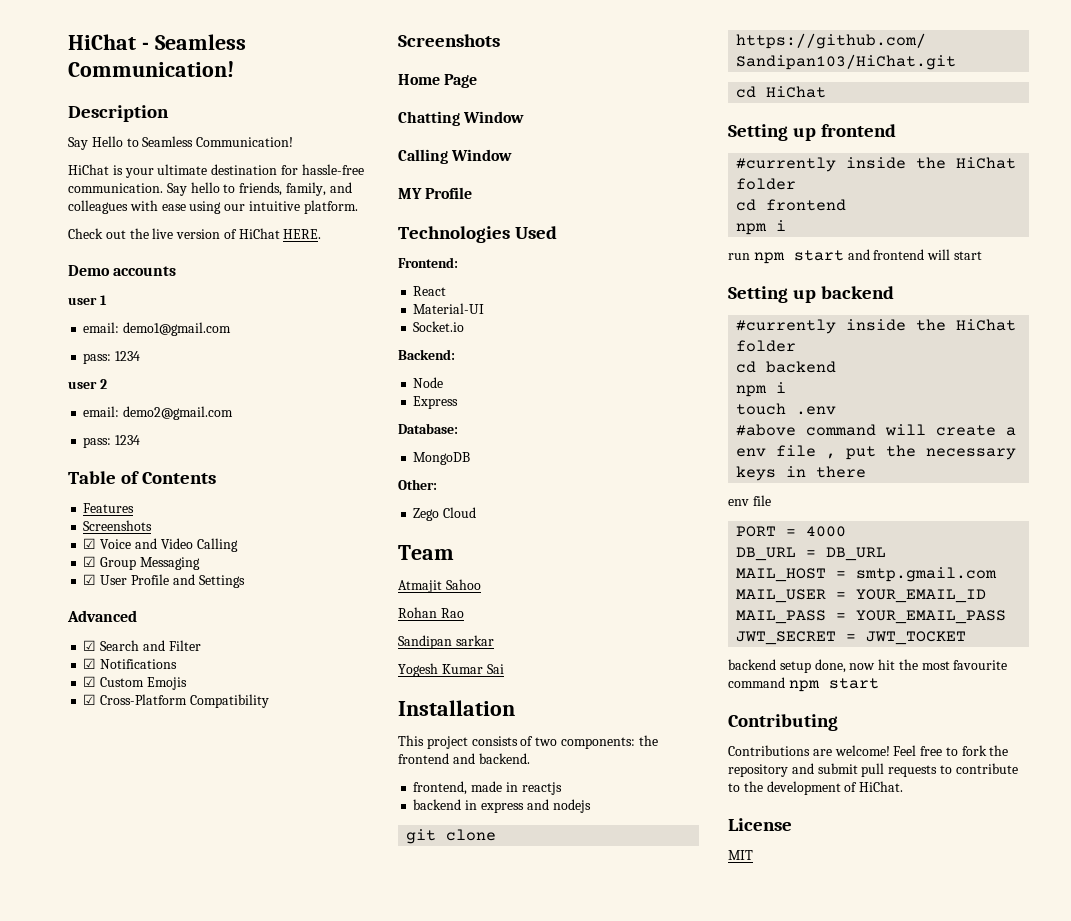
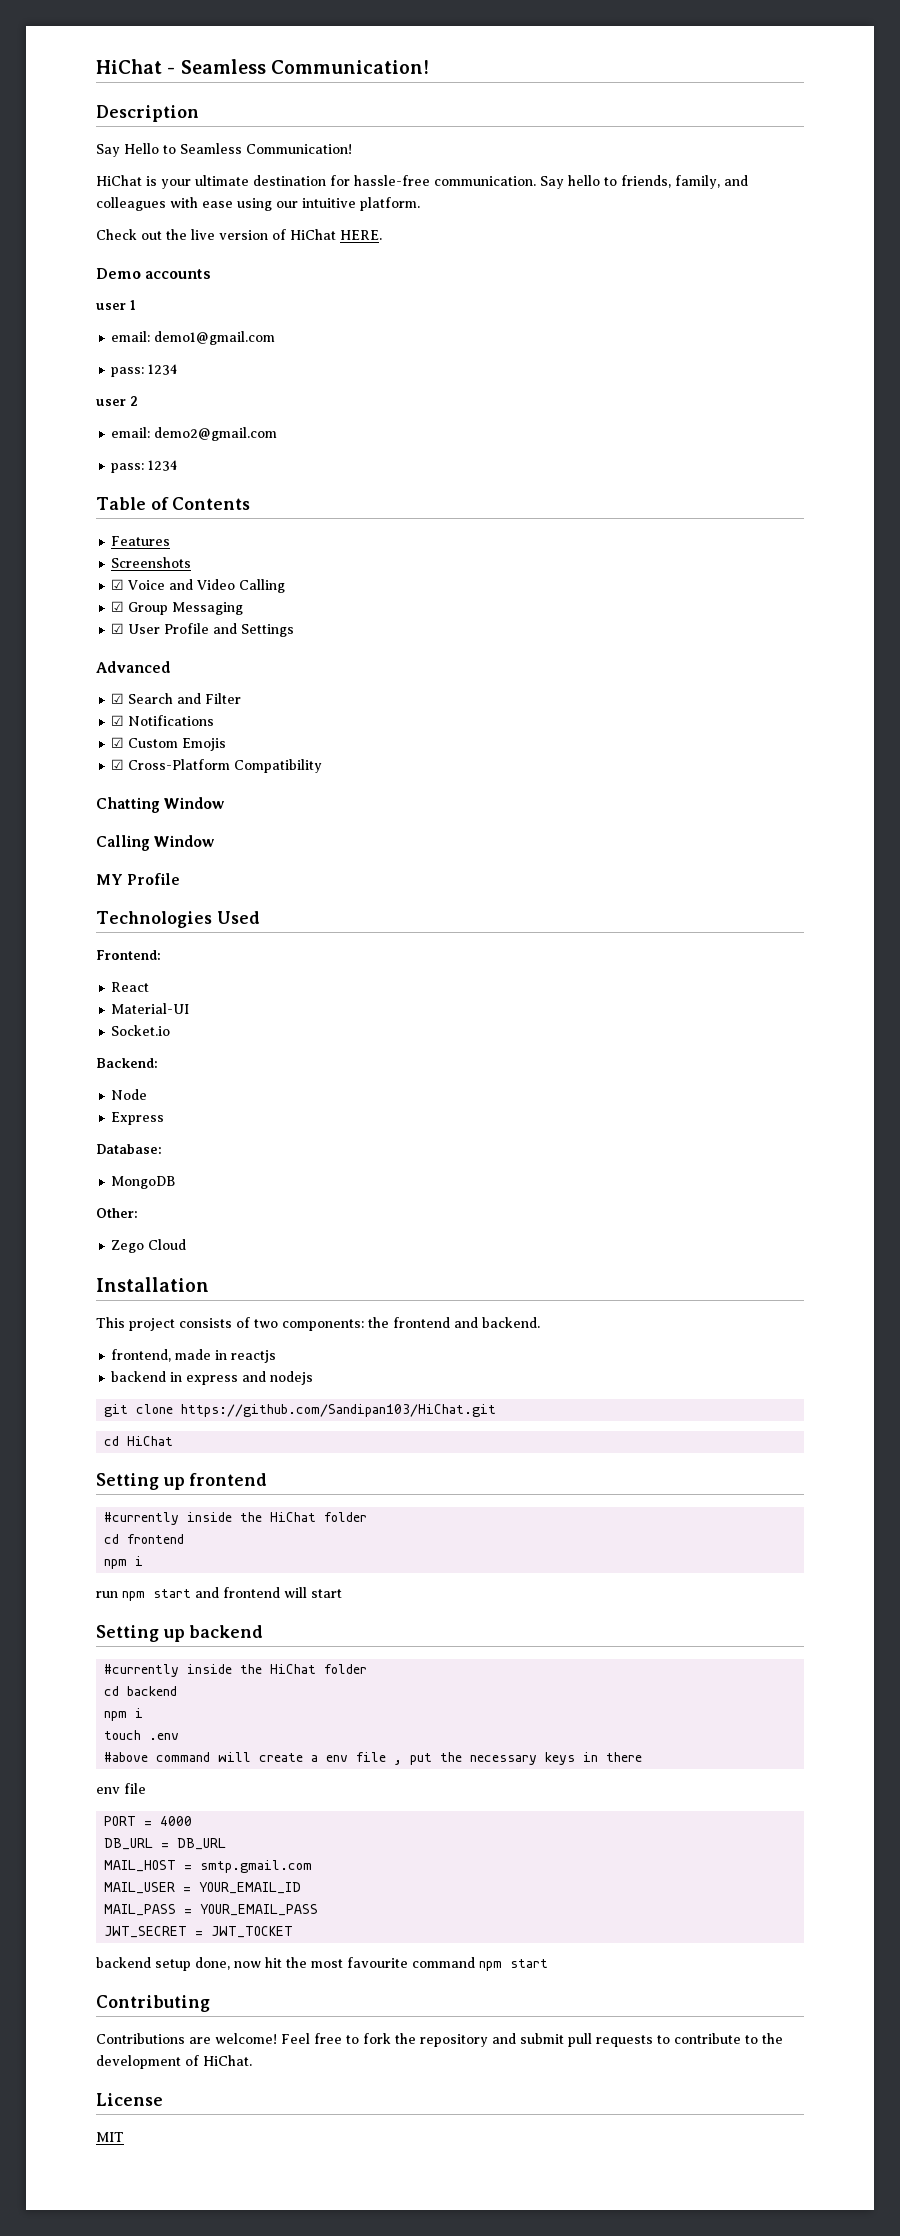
[398,34,500,47] [398,74,478,88] // Screenshots // Home Page -> (323, 766) none
[398,545,454,560] [398,579,481,593] [398,607,464,618] [398,635,494,649] [398,663,504,677] // Team // Atmajit Sahoo // Rohan Rao // Sandipan sarkar // Yogesh Kumar Sai -> (187, 1244) none

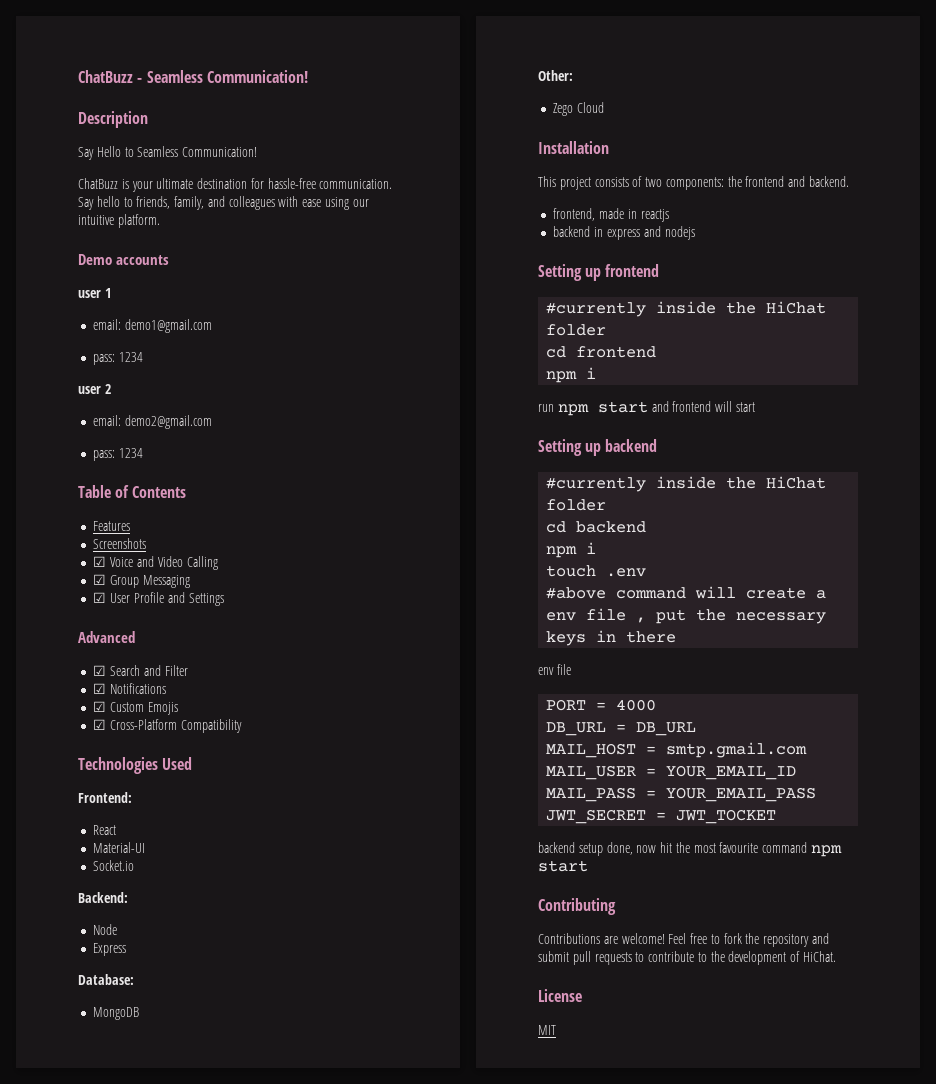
[96,59,162,74] HiChat -> [78,70,133,83] ChatBuzz
[96,175,142,186] HiChat -> [78,178,118,189] ChatBuzz
[96,229,382,240] // Check out the live version of HiChat HERE. -> (160, 221) none
[96,797,225,813] [96,835,215,851] [96,873,181,885] // Chatting Window // Calling Window // MY Profile -> (242, 726) none
[104,1404,497,1417] [104,1436,174,1446] // git clone https://github.com/Sandipan103/HiChat.git // cd HiChat -> (695, 233) none

